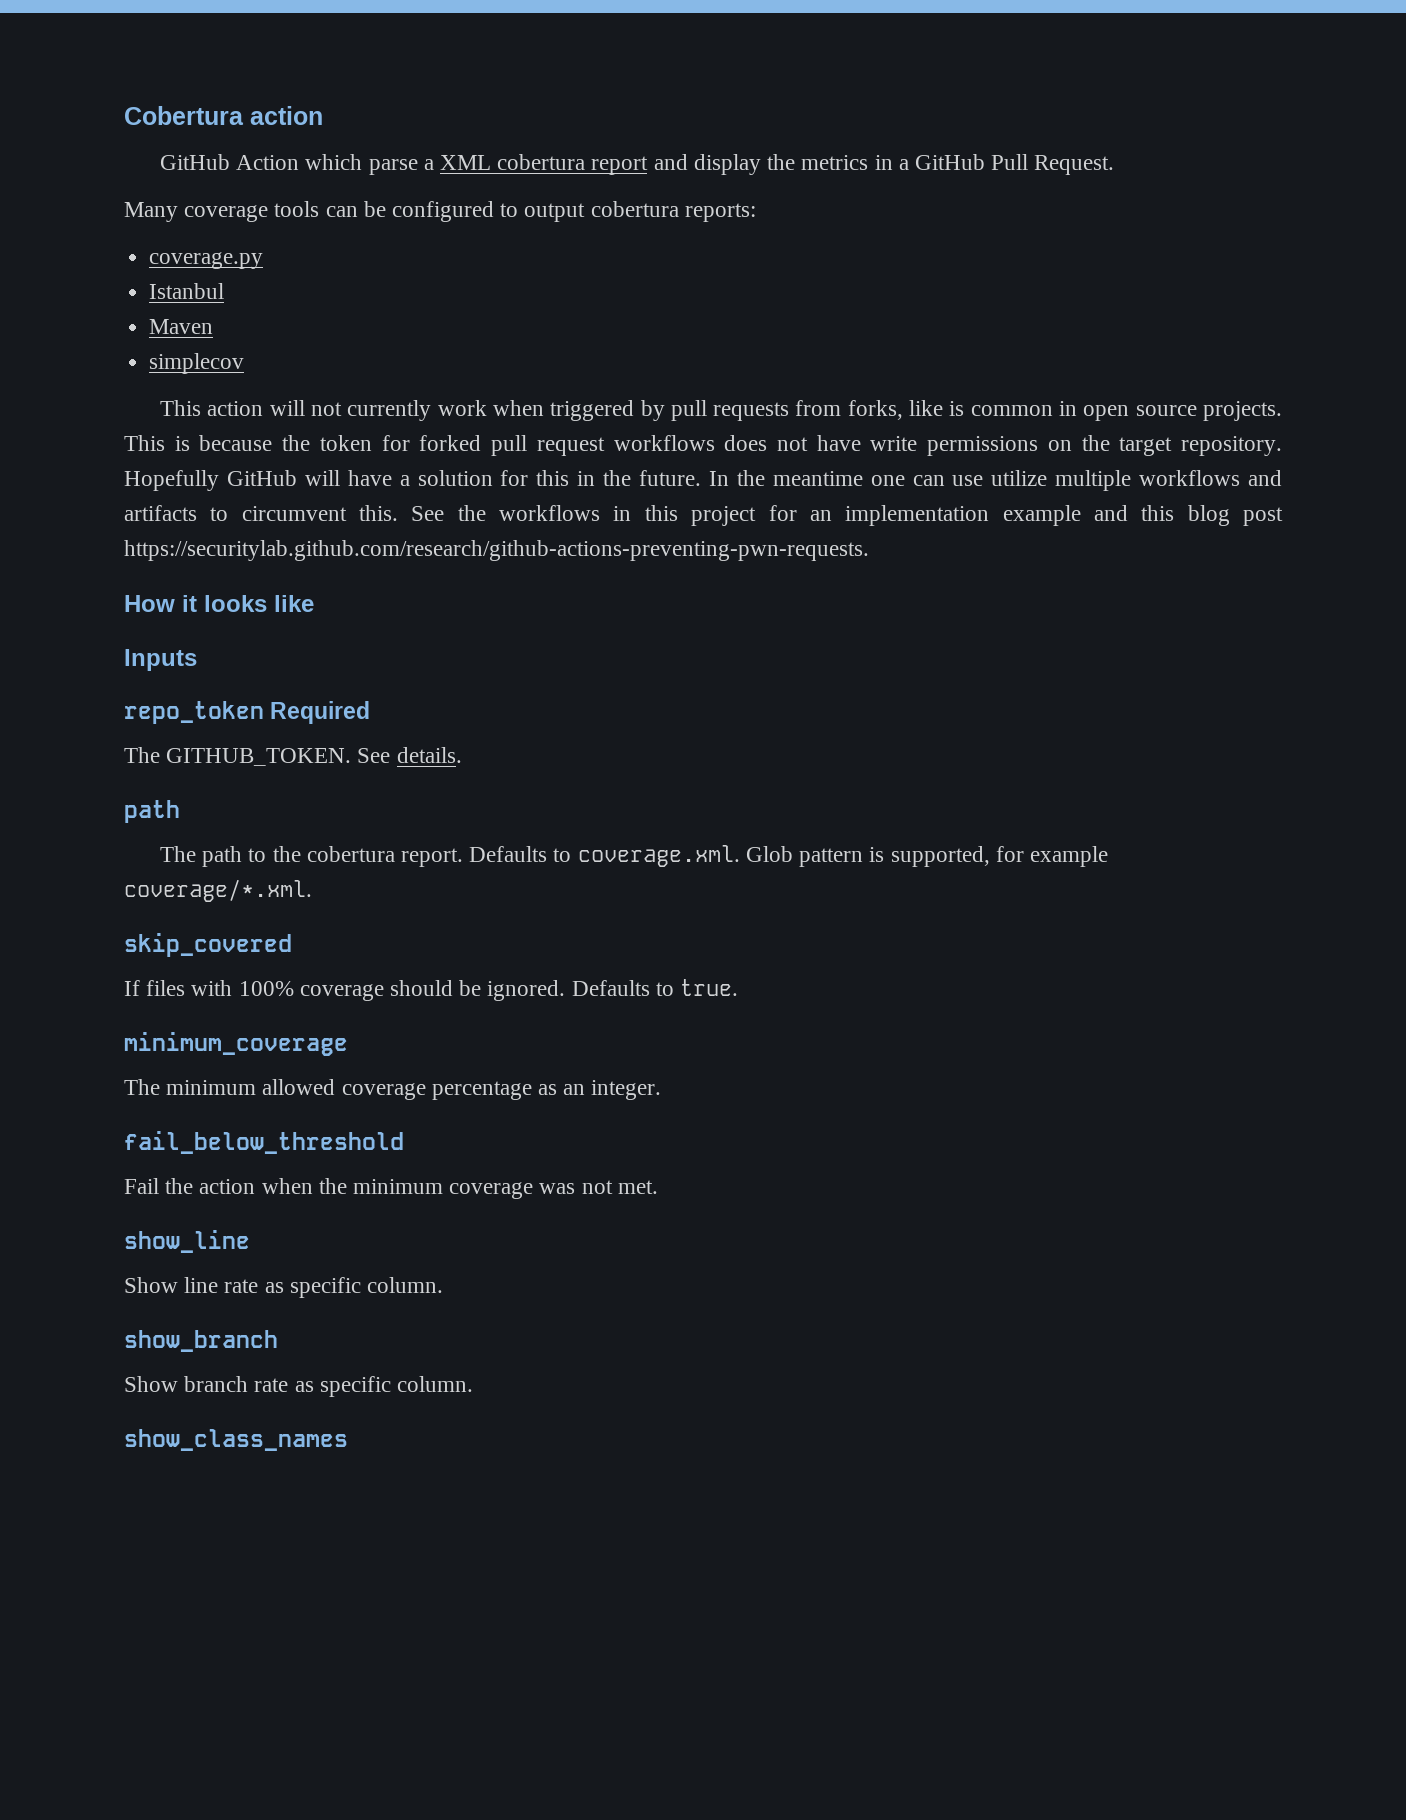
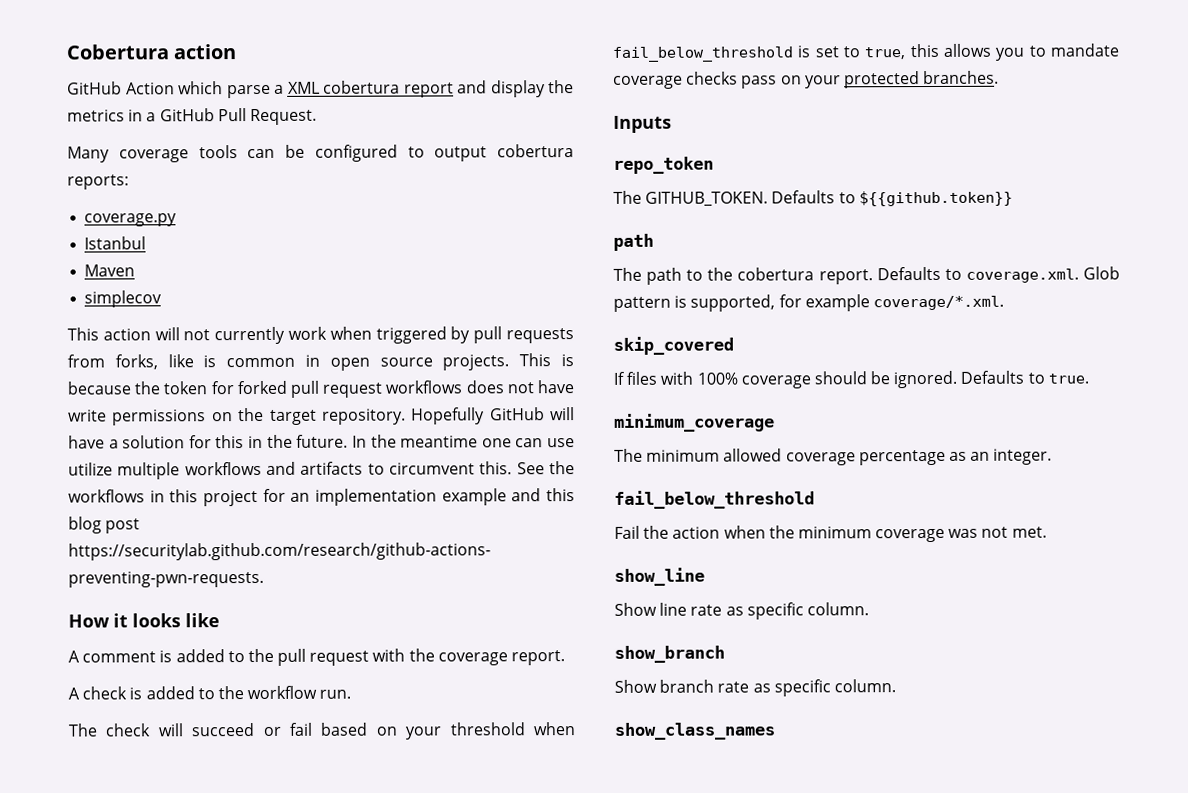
(314, 603) none -> [68,648,566,666] [68,685,352,700] [68,722,576,740] [612,43,1119,62] [613,70,1000,89] // A comment is added to the pull request with the coverage report. // A check is added to the workflow run. // The check will succeed or fail based on your threshold when fail_below_threshold is set to true, this allows you to mandate coverage checks pass on your protected branches.
[270,701,371,724] Required -> (714, 165) none
[357,747,462,763] See details. -> [771,190,1013,207] Defaults to ${{github.token}}

